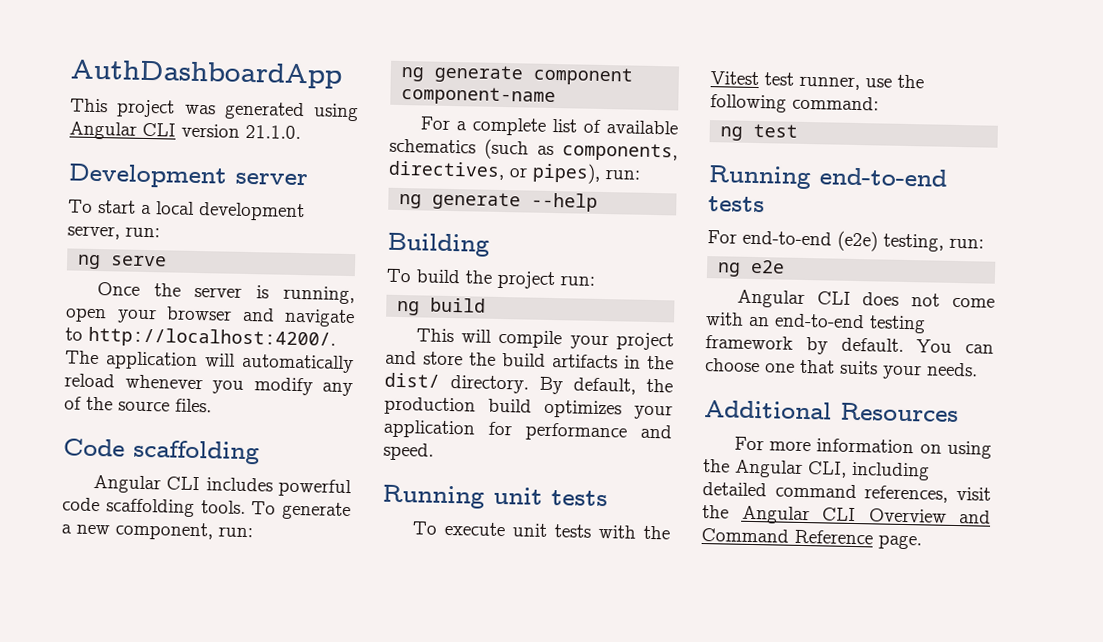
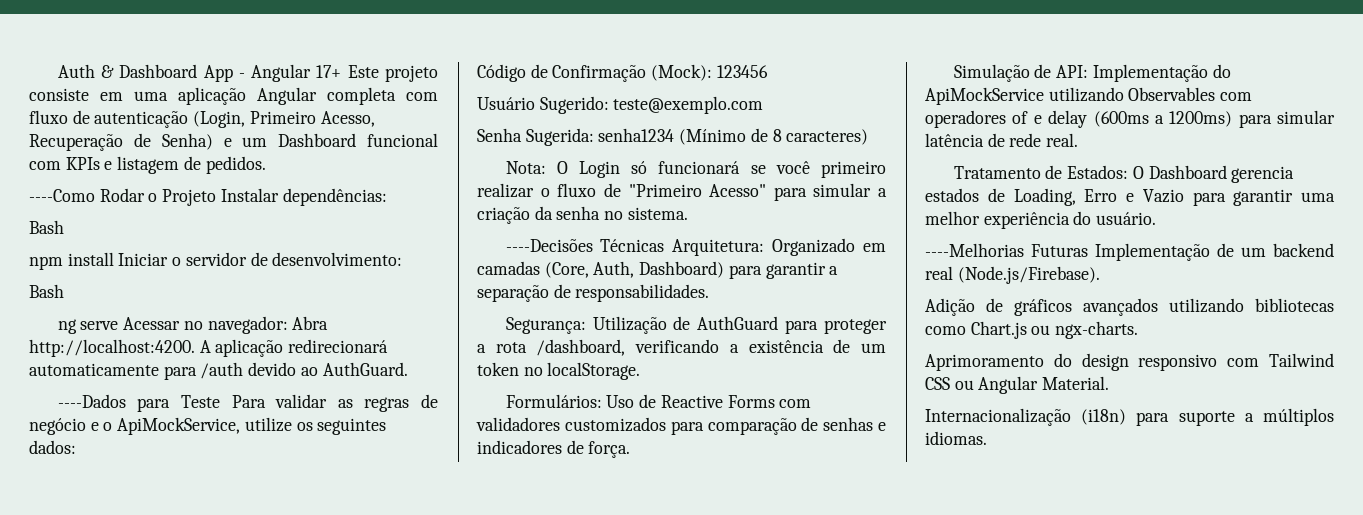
[70,59,343,89] [70,98,359,122] [69,121,301,140] [68,163,308,189] [68,199,305,222] [67,225,160,240] [77,254,168,270] [96,282,355,305] [65,306,355,328] [65,326,336,350] [65,350,354,374] [64,373,353,397] [64,396,212,413] [63,438,260,465] [92,474,352,498] [62,497,351,521] [61,521,253,541] [401,64,634,86] [401,85,557,107] [419,116,678,136] [389,138,678,162] [388,160,641,184] [399,191,599,212] [387,232,490,257] [386,268,595,290] [397,297,487,316] [415,328,674,351] [385,350,674,370] [384,372,673,395] [384,396,673,420] [383,419,672,442] [383,442,434,461] [382,484,608,509] [411,521,670,540] [710,71,924,91] [710,94,879,113] [720,123,799,141] [708,165,948,190] [708,196,765,213] [707,230,984,252] [717,259,786,277] [736,289,995,308] [705,312,926,334] [705,335,994,355] [705,358,978,380] [704,400,959,423] [733,436,992,459] [703,459,930,481] [702,482,991,503] [702,505,991,525] [701,528,922,550] AuthDashboardApp // This project was generated using Angular CLI version 21.1.0. // Development server // To start a local development server, run: // ng serve // Once the server is running, open your browser and navigate to http://localhost:4200/. The application will automatically reload whenever you modify any of the source files. // Code scaffolding // Angular CLI includes powerful code scaffolding tools. To generate a new component, run: // ng generate component component-name // For a complete list of available schematics (such as components, directives, or pipes), run: // ng generate --help // Building // To build the project run: // ng build // This will compile your project and store the build artifacts in the dist/ directory. By default, the production build optimizes your application for performance and speed. // Running unit tests // To execute unit tests with the Vitest test runner, use the following command: // ng test // Running end-to-end tests // For end-to-end (e2e) testing, run: // ng e2e // Angular CLI does not come with an end-to-end testing framework by default. You can choose one that suits your needs. // Additional Resources // For more information on using the Angular CLI, including detailed command references, visit the Angular CLI Overview and Command Reference page. -> [57,64,439,82] [29,87,438,105] [29,110,375,128] [29,133,438,151] [29,156,266,174] [29,188,387,206] [29,220,64,234] [29,252,403,270] [29,284,64,298] [57,316,329,334] [29,339,389,357] [29,362,408,380] [57,394,438,412] [29,417,387,435] [29,440,76,454] [477,64,768,82] [477,96,764,114] [477,128,869,146] [505,161,886,178] [477,183,887,201] [477,206,688,224] [505,238,886,256] [477,261,839,279] [477,284,710,302] [505,316,887,334] [477,339,886,356] [477,362,641,380] [505,394,812,408] [476,417,886,435] [477,440,631,458] [953,64,1231,82] [925,87,1253,105] [925,110,1335,128] [925,133,1079,147] [953,165,1295,183] [925,188,1335,206] [925,211,1157,229] [925,243,1334,261] [925,266,1100,284] [925,298,1334,316] [925,321,1139,339] [925,353,1334,371] [925,376,1110,394] [925,408,1334,426] [925,431,987,445] Auth & Dashboard App - Angular 17+ Este projeto consiste em uma aplicação Angular completa com fluxo de autenticação (Login, Primeiro Acesso, Recuperação de Senha) e um Dashboard funcional com KPIs e listagem de pedidos. // ----Como Rodar o Projeto Instalar dependências: // Bash // npm install Iniciar o servidor de desenvolvimento: // Bash // ng serve Acessar no navegador: Abra http://localhost:4200. A aplicação redirecionará automaticamente para /auth devido ao AuthGuard. // ----Dados para Teste Para validar as regras de negócio e o ApiMockService, utilize os seguintes dados: // Código de Confirmação (Mock): 123456 // Usuário Sugerido: teste@exemplo.com // Senha Sugerida: senha1234 (Mínimo de 8 caracteres) // Nota: O Login só funcionará se você primeiro realizar o fluxo de "Primeiro Acesso" para simular a criação da senha no sistema. // ----Decisões Técnicas Arquitetura: Organizado em camadas (Core, Auth, Dashboard) para garantir a separação de responsabilidades. // Segurança: Utilização de AuthGuard para proteger a rota /dashboard, verificando a existência de um token no localStorage. // Formulários: Uso de Reactive Forms com validadores customizados para comparação de senhas e indicadores de força. // Simulação de API: Implementação do ApiMockService utilizando Observables com operadores of e delay (600ms a 1200ms) para simular latência de rede real. // Tratamento de Estados: O Dashboard gerencia estados de Loading, Erro e Vazio para garantir uma melhor experiência do usuário. // ----Melhorias Futuras Implementação de um backend real (Node.js/Firebase). // Adição de gráficos avançados utilizando bibliotecas como Chart.js ou ngx-charts. // Aprimoramento do design responsivo com Tailwind CSS ou Angular Material. // Internacionalização (i18n) para suporte a múltiplos idiomas.

